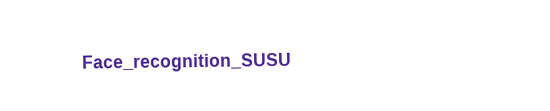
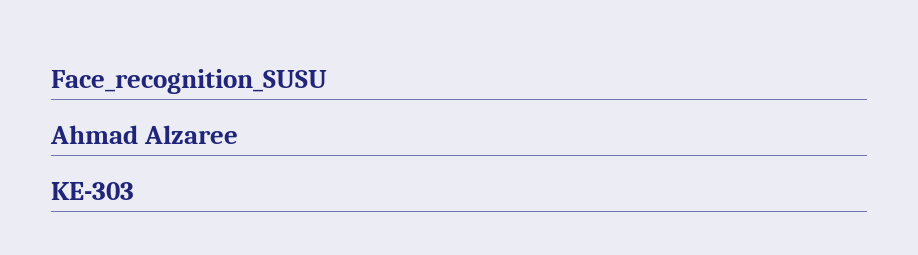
(292, 62) none -> [50,125,239,144] [51,182,134,200] // Ahmad Alzaree // KE-303

